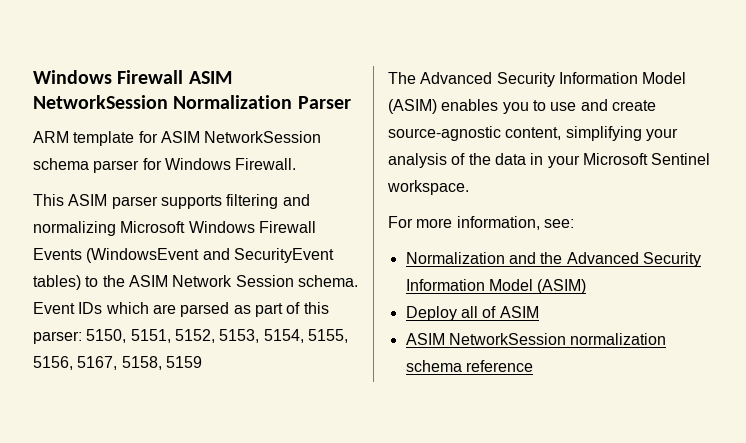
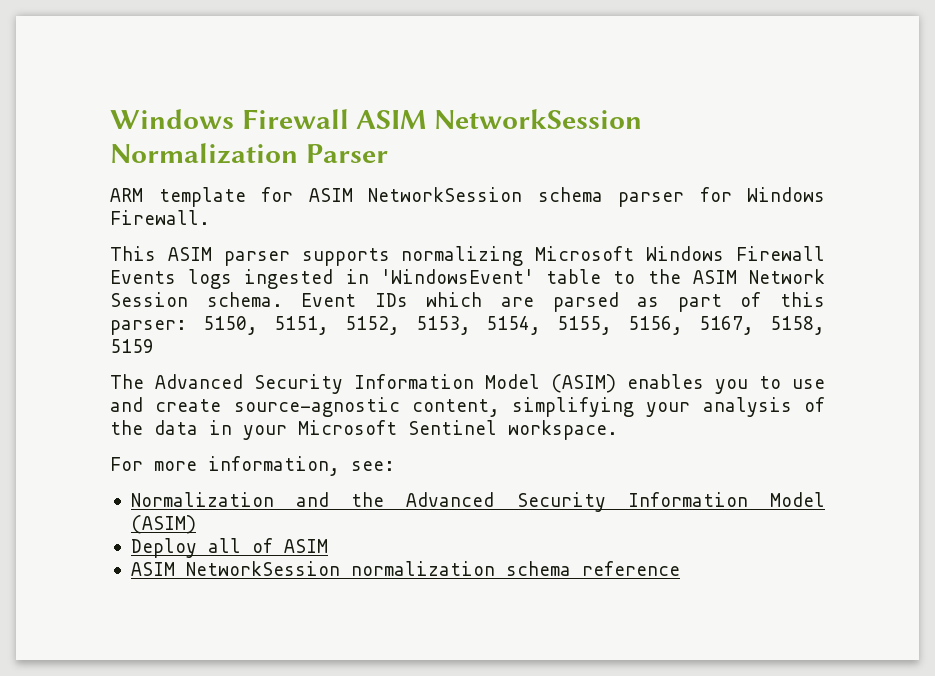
[226,194,310,209] filtering and -> (390, 257) none
[86,248,334,263] [33,275,81,290] (WindowsEvent and SecurityEvent tables) -> [188,269,602,289] logs ingested in 'WindowsEvent' table

